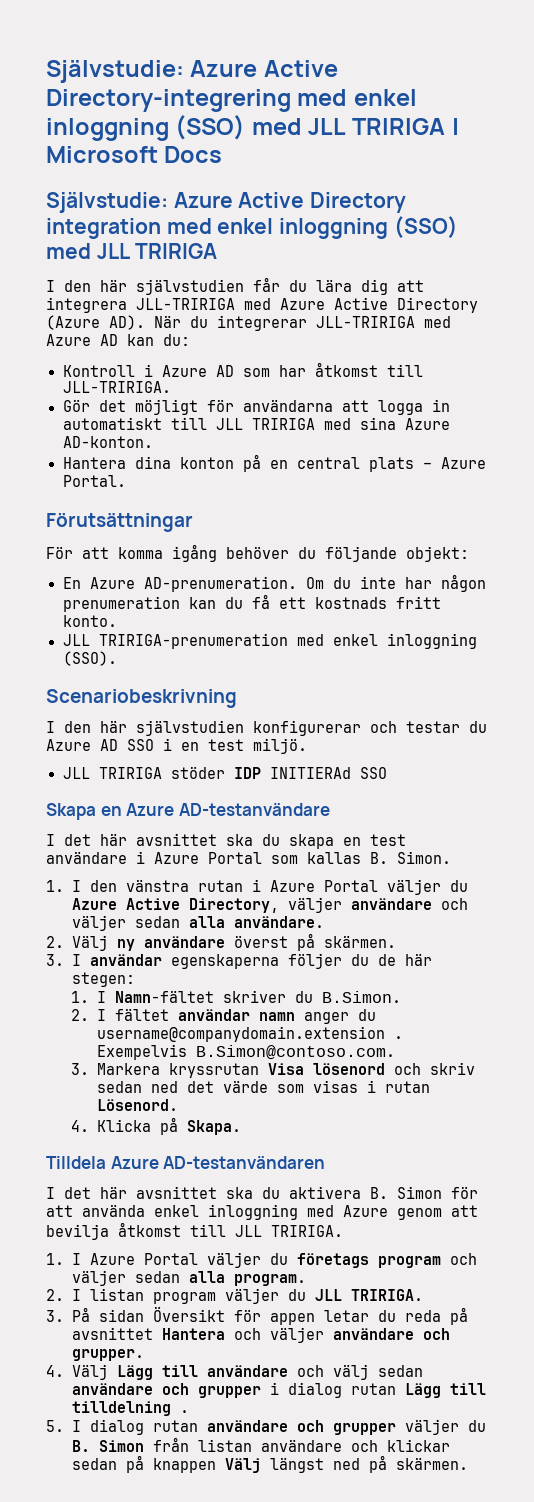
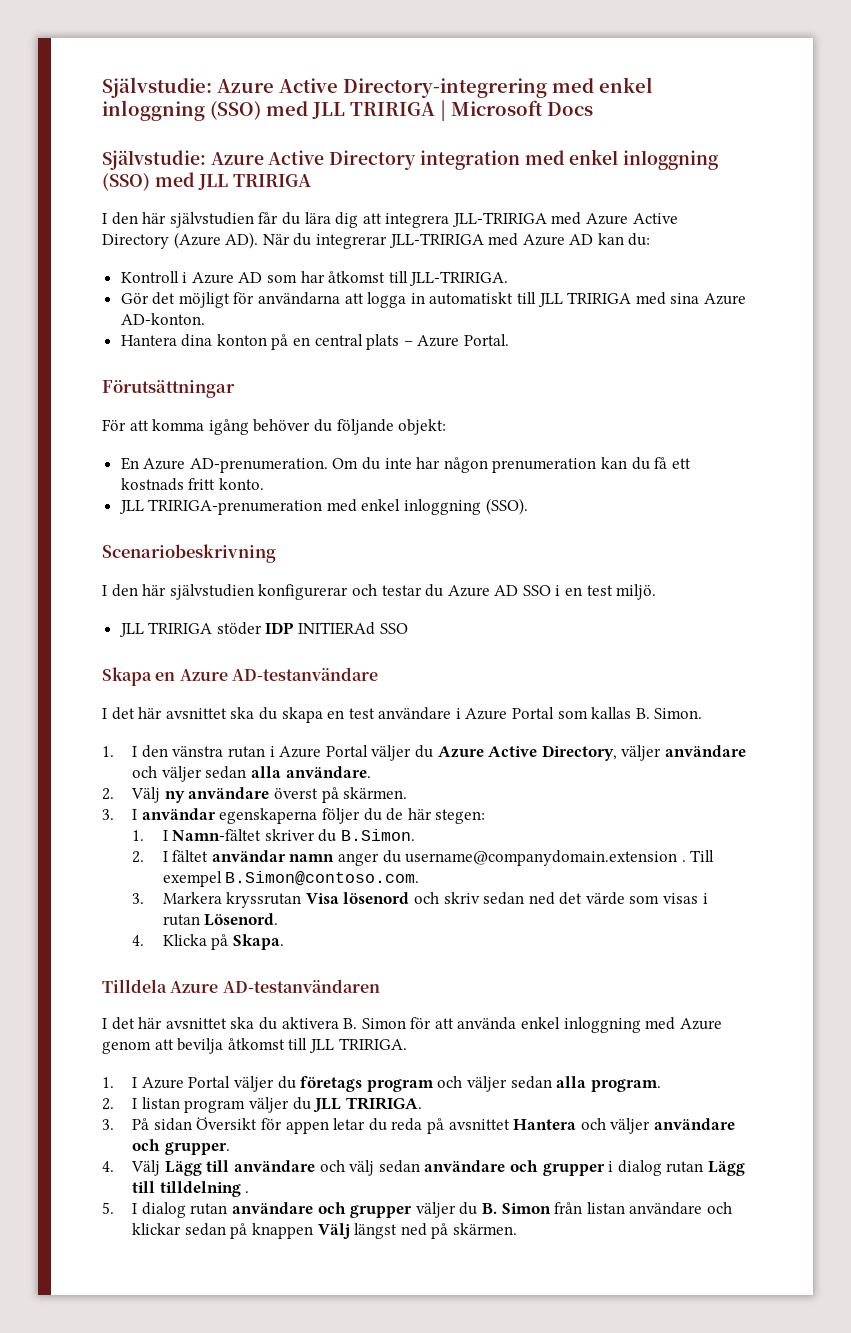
[96,1044,187,1060] Exempelvis -> [690,850,715,862] [162,871,222,887] Till exempel

